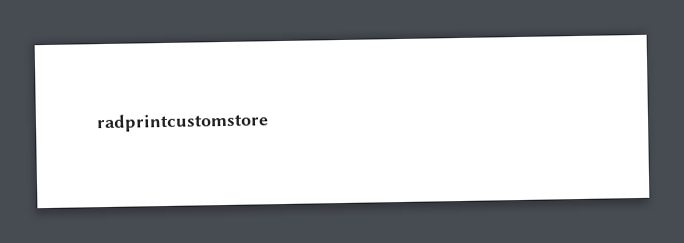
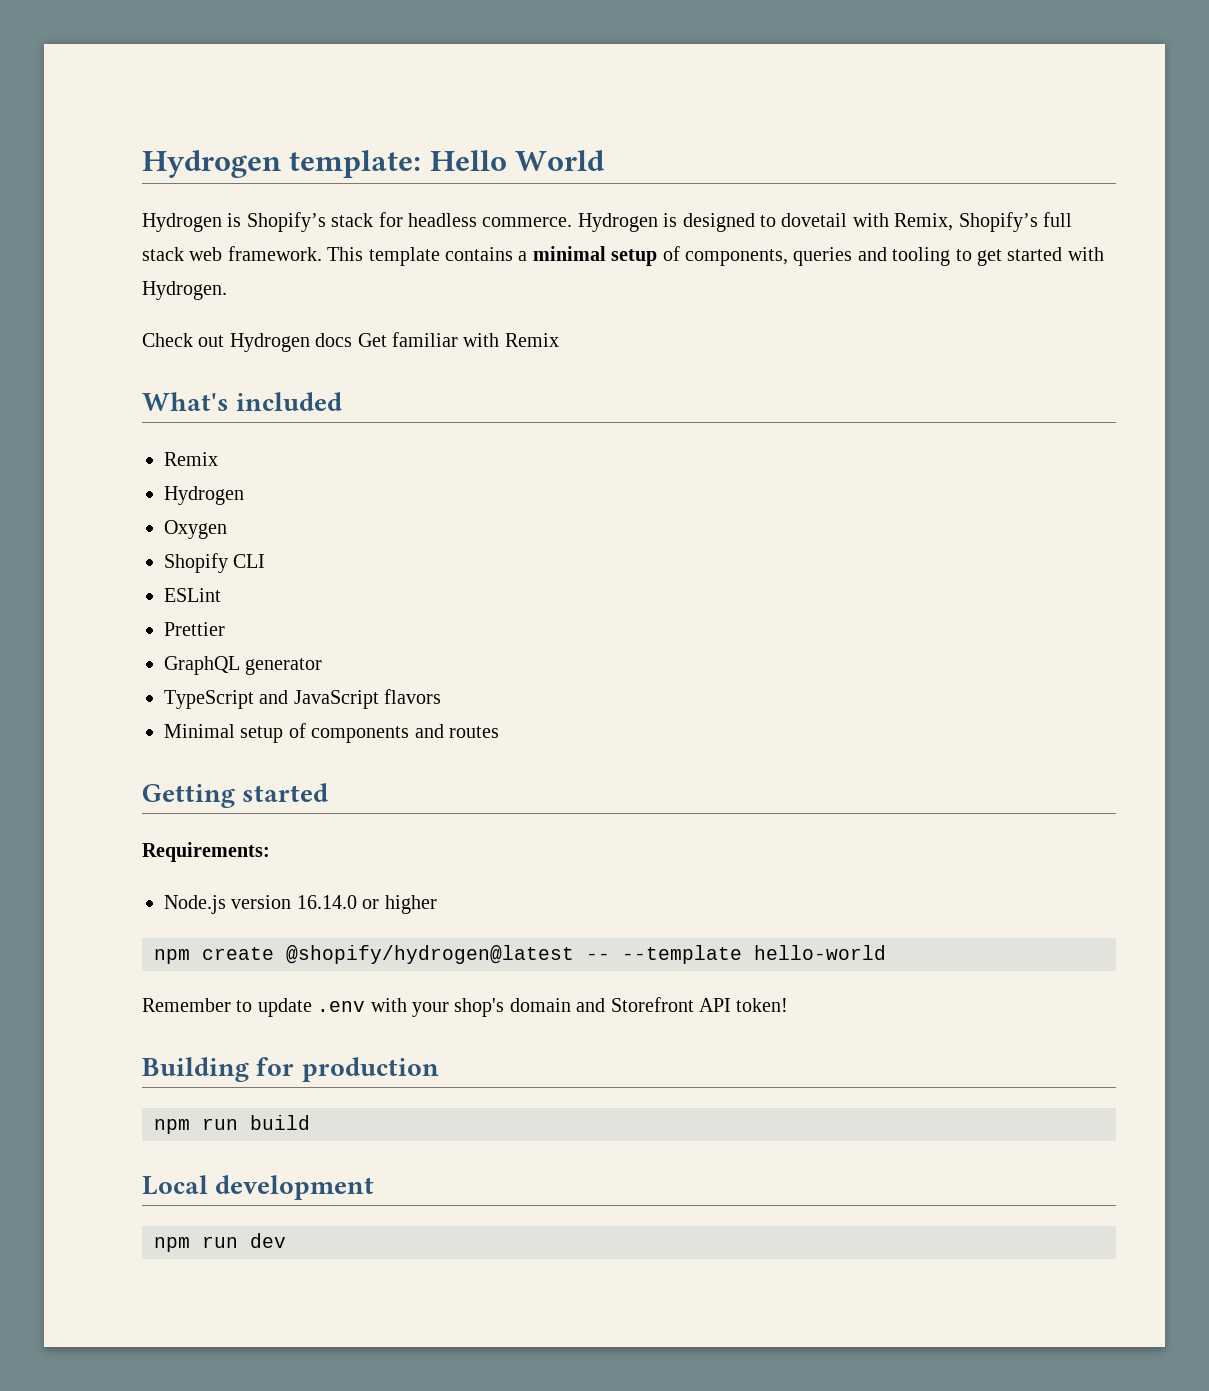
[96,112,269,133] radprintcustomstore -> [142,150,606,178] [142,212,1072,232] [142,246,1104,266] [142,281,227,300] [142,332,559,352] [142,392,343,411] [164,452,218,466] [164,486,244,505] [164,520,227,539] [164,553,266,573] [164,588,221,602] [164,622,225,636] [164,656,323,675] [164,689,442,709] [164,723,499,743] [142,783,329,808] [142,842,270,862] [164,895,437,914] [154,945,886,964] [142,997,789,1017] [142,1057,439,1082] [154,1115,310,1134] [142,1175,375,1200] [154,1233,286,1252] Hydrogen template: Hello World // Hydrogen is Shopify’s stack for headless commerce. Hydrogen is designed to dovetail with Remix, Shopify’s full stack web framework. This template contains a minimal setup of components, queries and tooling to get started with Hydrogen. // Check out Hydrogen docs Get familiar with Remix // What's included // Remix // Hydrogen // Oxygen // Shopify CLI // ESLint // Prettier // GraphQL generator // TypeScript and JavaScript flavors // Minimal setup of components and routes // Getting started // Requirements: // Node.js version 16.14.0 or higher // npm create @shopify/hydrogen@latest -- --template hello-world // Remember to update .env with your shop's domain and Storefront API token! // Building for production // npm run build // Local development // npm run dev

